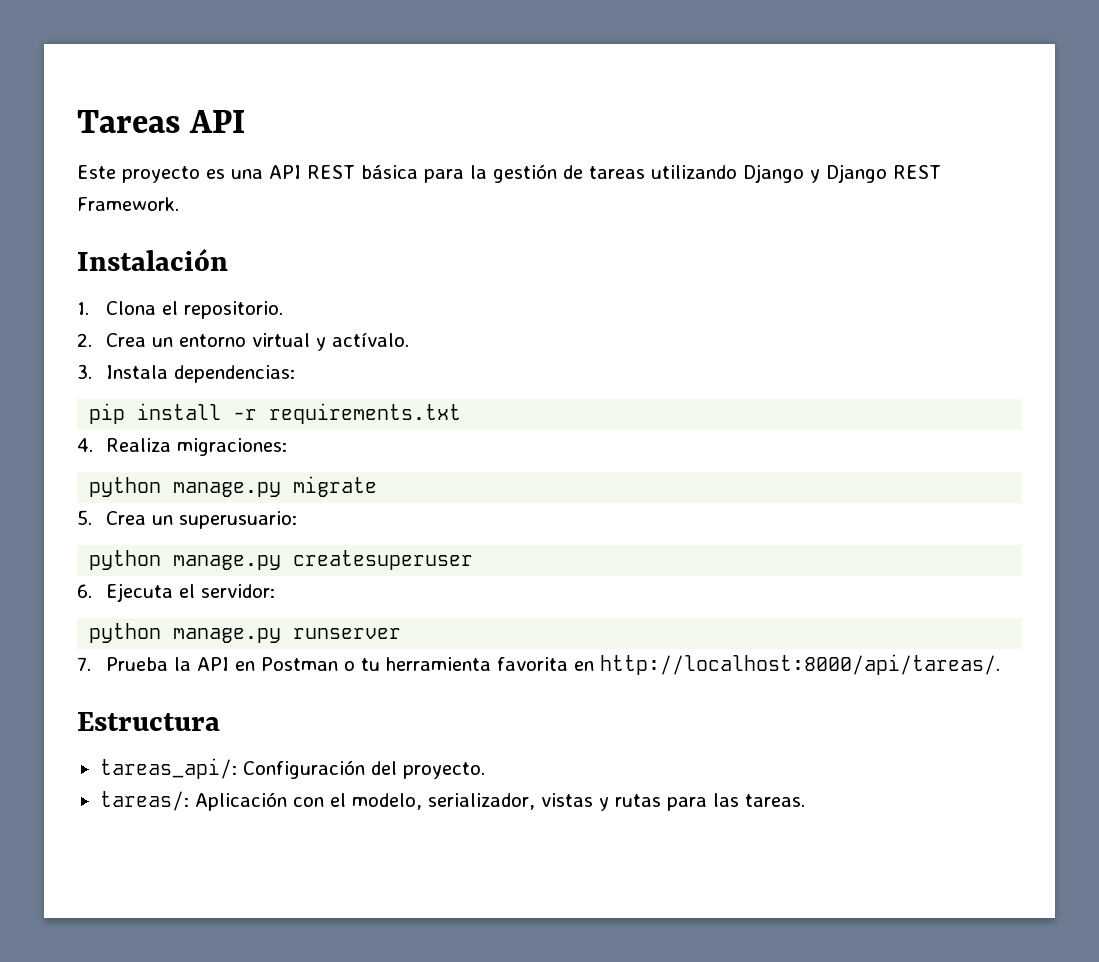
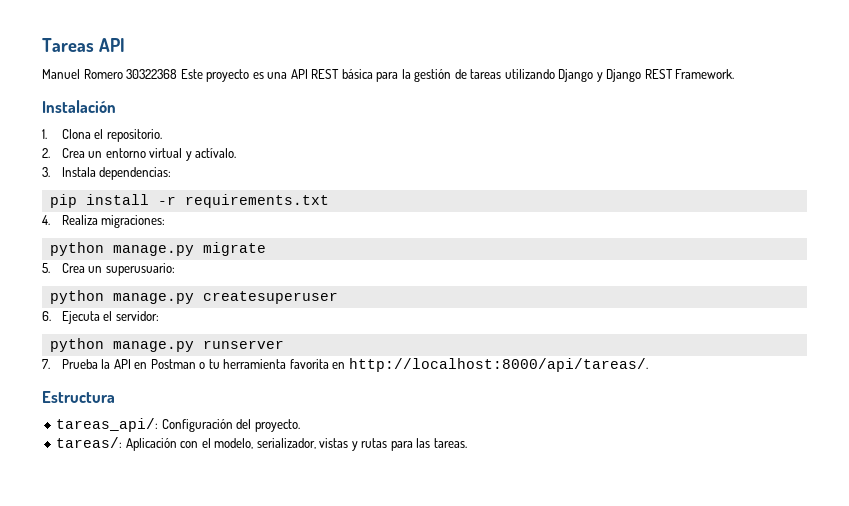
(246, 121) none -> [42,69,178,79] Manuel Romero 30322368

